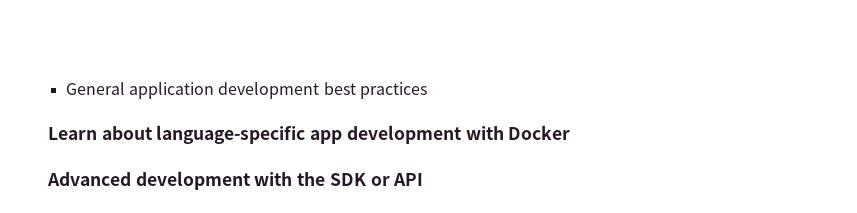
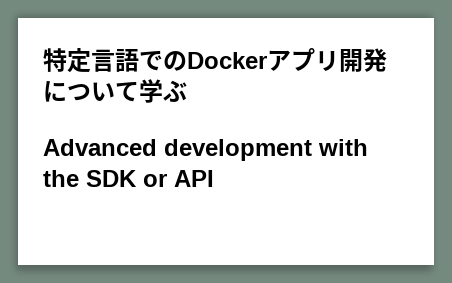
[65,82,427,99] [48,125,571,144] General application development best practices // Learn about language-specific app development with Docker -> [43,48,387,73] [43,79,187,103] 特定言語でのDockerアプリ開発について学ぶ

